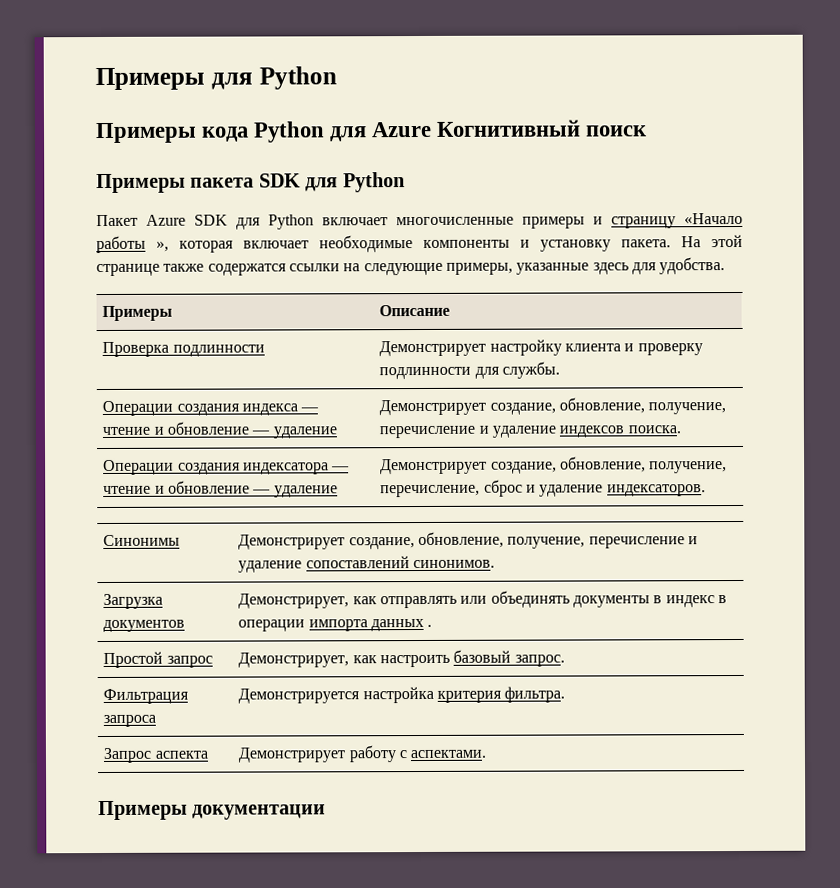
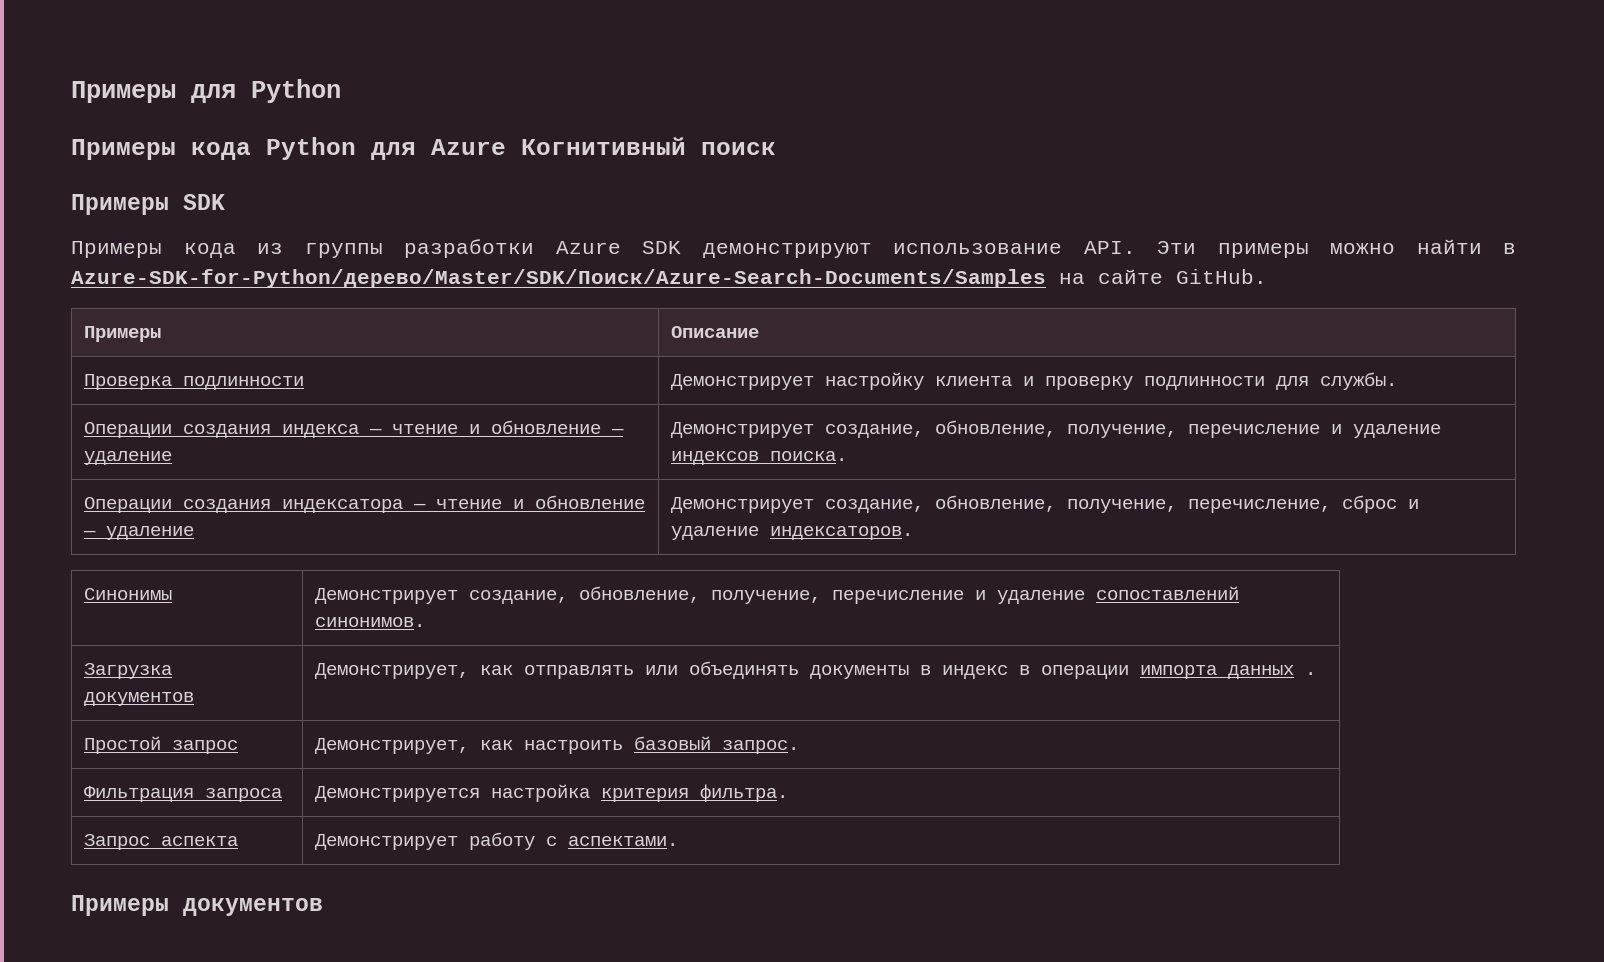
[190,172,405,193] [96,212,743,230] [96,234,743,254] [96,257,726,277] пакета SDK для Python // Пакет Azure SDK для Python включает многочисленные примеры и страницу «Начало работы », которая включает необходимые компоненты и установку пакета. На этой странице также содержатся ссылки на следующие примеры, указанные здесь для удобства. -> [183,194,225,210] [71,239,1516,258] [71,269,1267,288] SDK // Примеры кода из группы разработки Azure SDK демонстрируют использование API. Эти примеры можно найти в Azure-SDK-for-Python/дерево/Master/SDK/Поиск/Azure-Search-Documents/Samples на сайте GitHub.
[192,804,327,820] документации -> [183,898,323,916] документов

